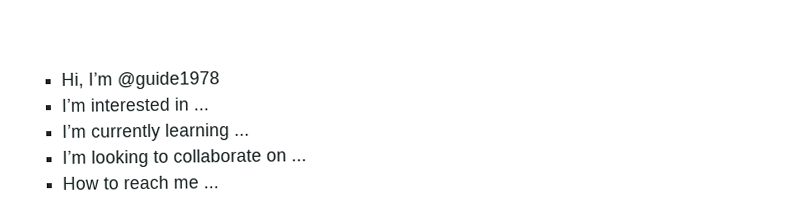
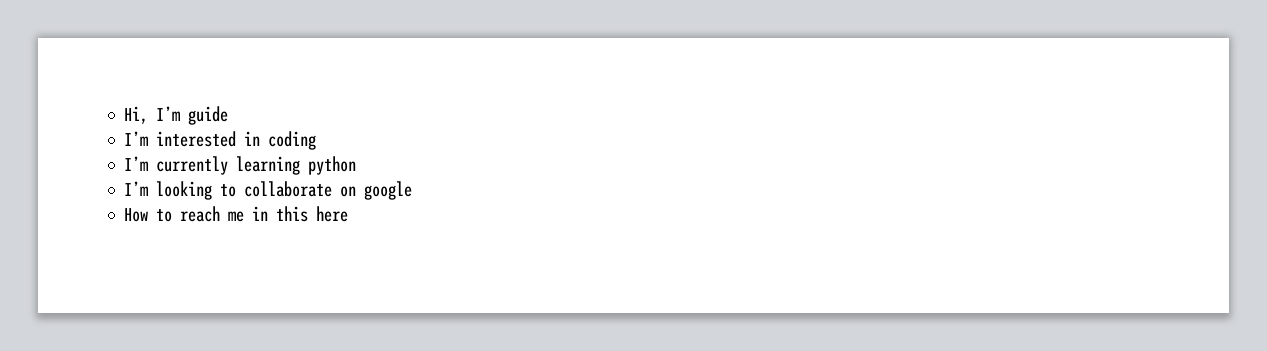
[117,71,221,90] @guide1978 -> [188,106,229,125] guide
[193,108,210,111] ... -> [268,131,317,150] coding
[234,133,251,136] ... -> [308,156,357,175] python
[291,159,308,162] ... -> [364,181,413,200] google
[203,186,220,189] ... -> [252,206,349,222] in this here

